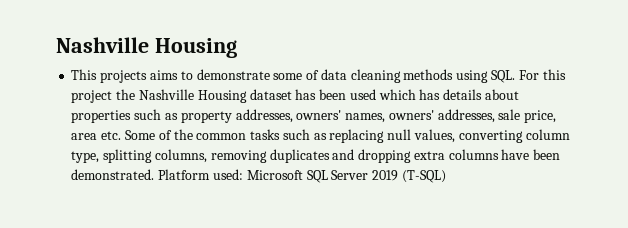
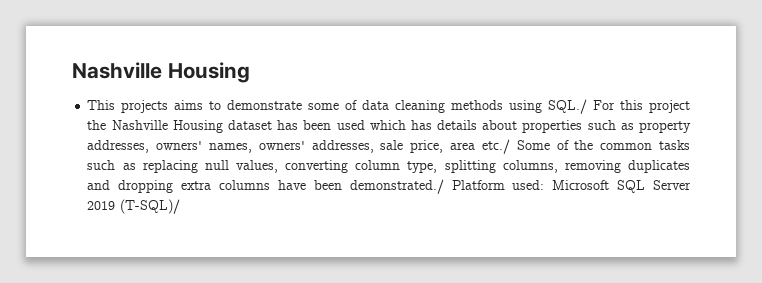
[490,70,515,83] SQL. -> [548,99,588,114] SQL./
[101,131,122,140] etc. -> [481,139,510,154] etc./
[71,169,155,180] demonstrated. -> [349,179,444,194] demonstrated./
[401,170,446,183] (T-SQL) -> [120,199,181,214] (T-SQL)/

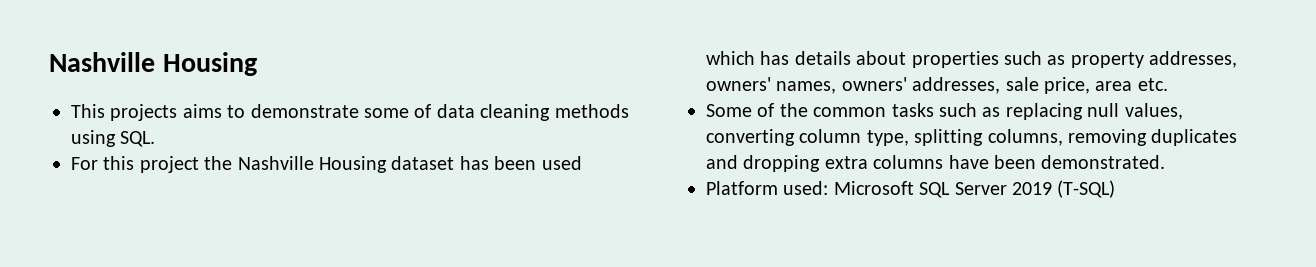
[548,99,588,114] SQL./ -> [120,131,156,147] SQL. //
[481,139,510,154] etc./ -> [1137,78,1168,91] etc. //
[349,179,444,194] demonstrated./ -> [1041,155,1166,169] demonstrated. //
[120,199,181,214] (T-SQL)/ -> [1057,180,1116,198] (T-SQL)

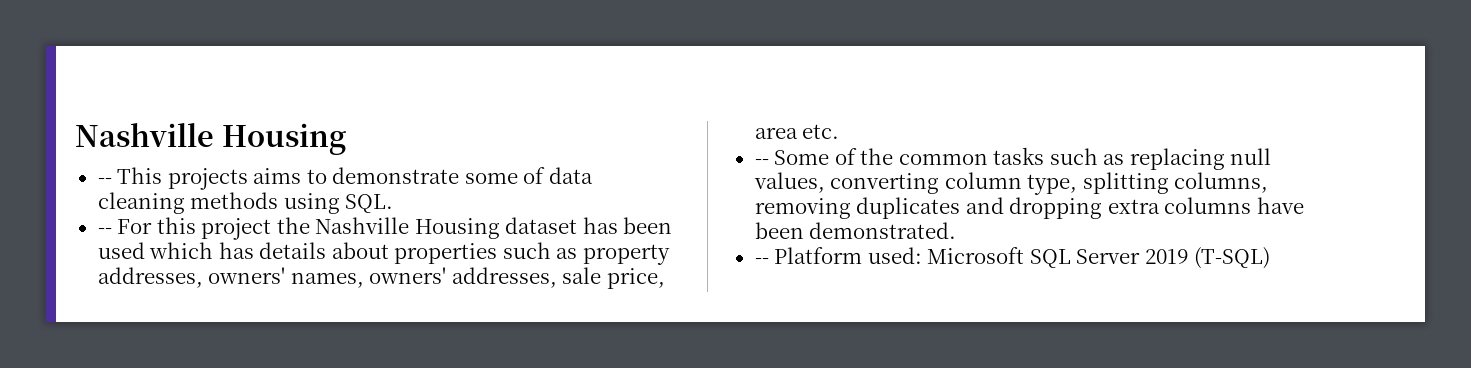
(257, 64) none -> [97,178,112,184] --
(156, 139) none -> [97,228,112,234] --
(1168, 84) none -> [754,159,769,165] --
(1166, 162) none -> [754,258,769,264] --

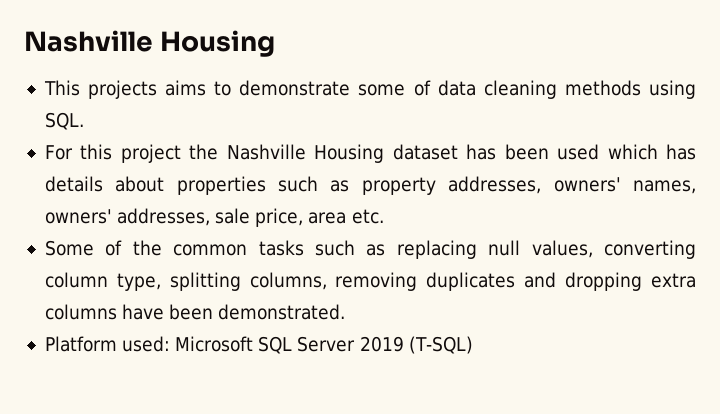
[97,178,112,184] -- -> (276, 43) none
[97,228,112,234] -- -> (84, 121) none
[754,159,769,165] -- -> (384, 216) none
[754,258,769,264] -- -> (346, 312) none

